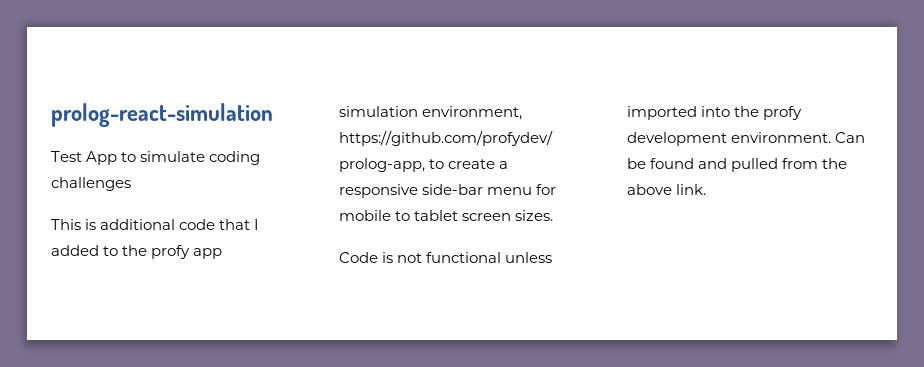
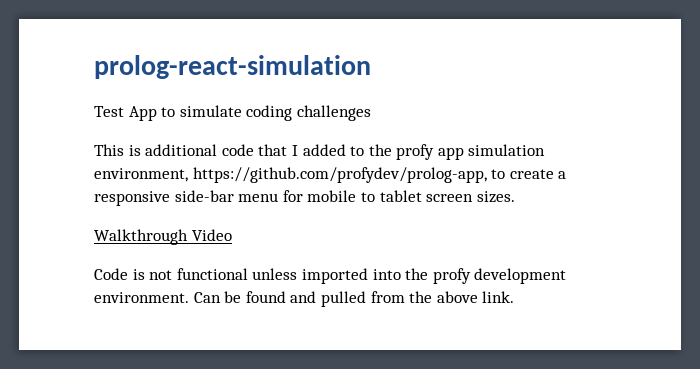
(554, 215) none -> [94,229,232,245] // Walkthrough Video

